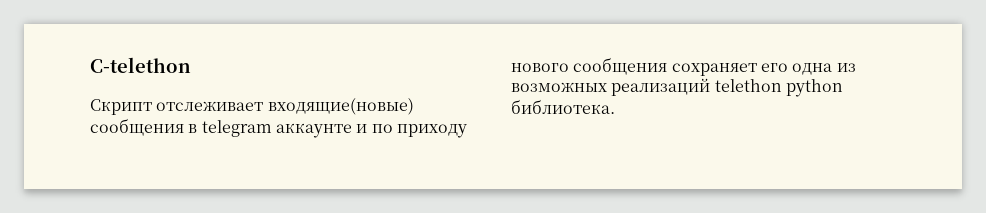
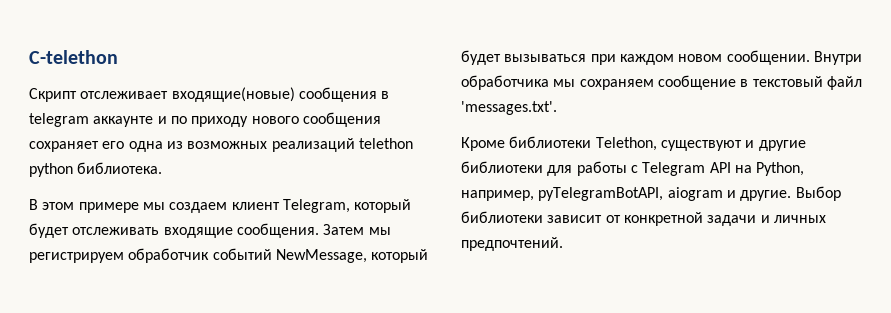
(615, 106) none -> [29,199,412,213] [29,223,391,238] [29,248,429,263] [461,50,862,65] [461,75,862,90] [461,101,557,115] [461,136,806,151] [461,161,805,176] [461,186,841,201] [461,211,826,226] [461,237,563,251] // В этом примере мы создаем клиент Telegram, который будет отслеживать входящие сообщения. Затем мы регистрируем обработчик событий NewMessage, который будет вызываться при каждом новом сообщении. Внутри обработчика мы сохраняем сообщение в текстовый файл 'messages.txt'. // Кроме библиотеки Telethon, существуют и другие библиотеки для работы с Telegram API на Python, например, pyTelegramBotAPI, aiogram и другие. Выбор библиотеки зависит от конкретной задачи и личных предпочтений.

